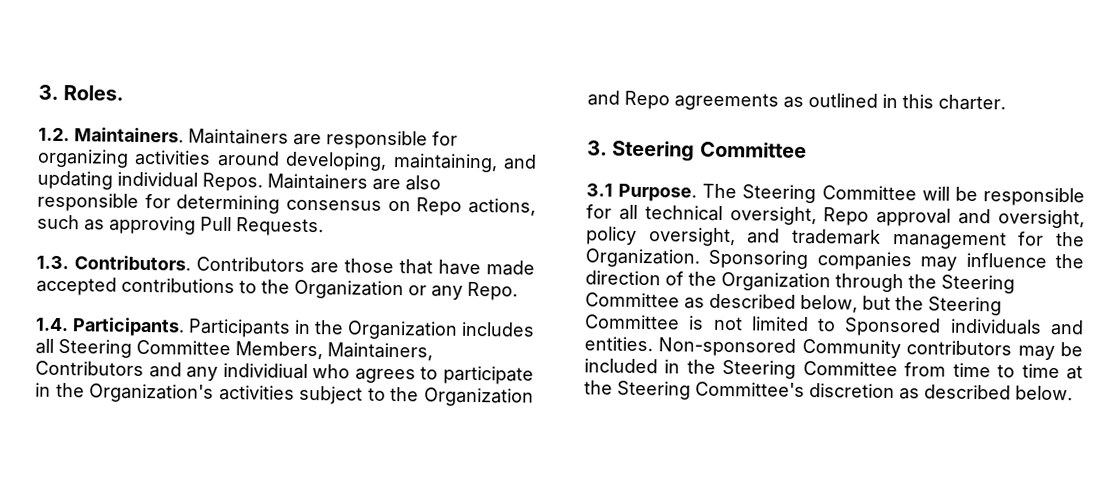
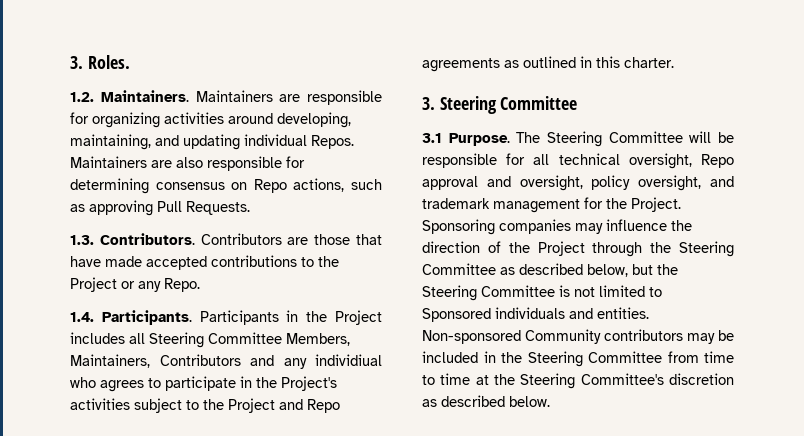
[294,279,404,300] Organization -> [70,277,117,292] Project
[347,320,458,340] Organization -> [335,310,383,325] Project
[89,383,215,403] Organization's -> [281,376,337,391] Project's
[423,387,534,407] Organization -> [228,398,275,413] Project
[585,248,700,268] Organization. -> [631,197,681,212] Project.
[721,271,831,292] Organization -> [537,241,585,256] Project

